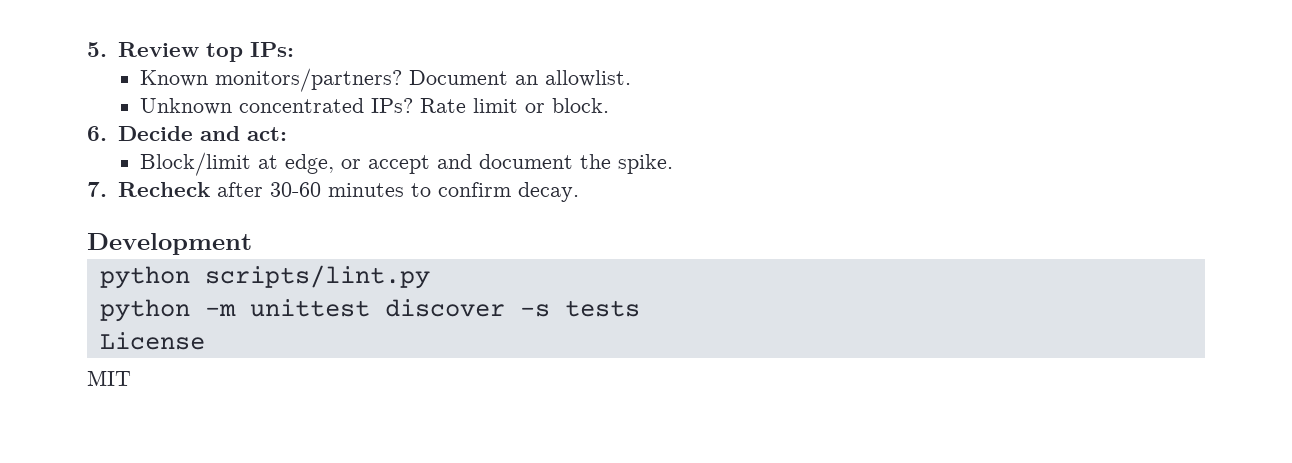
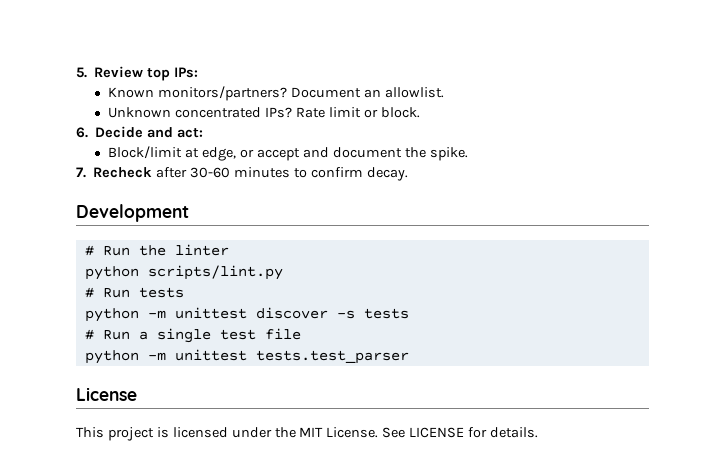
(252, 244) none -> [84,244,229,256] // # Run the linter
(430, 277) none -> [84,287,184,298] // # Run tests
[99,332,205,350] [87,370,131,386] License // MIT -> [84,328,301,343] [84,349,409,364] [76,387,137,401] [76,427,539,441] # Run a single test file // python -m unittest tests.test_parser // License // This project is licensed under the MIT License. See LICENSE for details.

